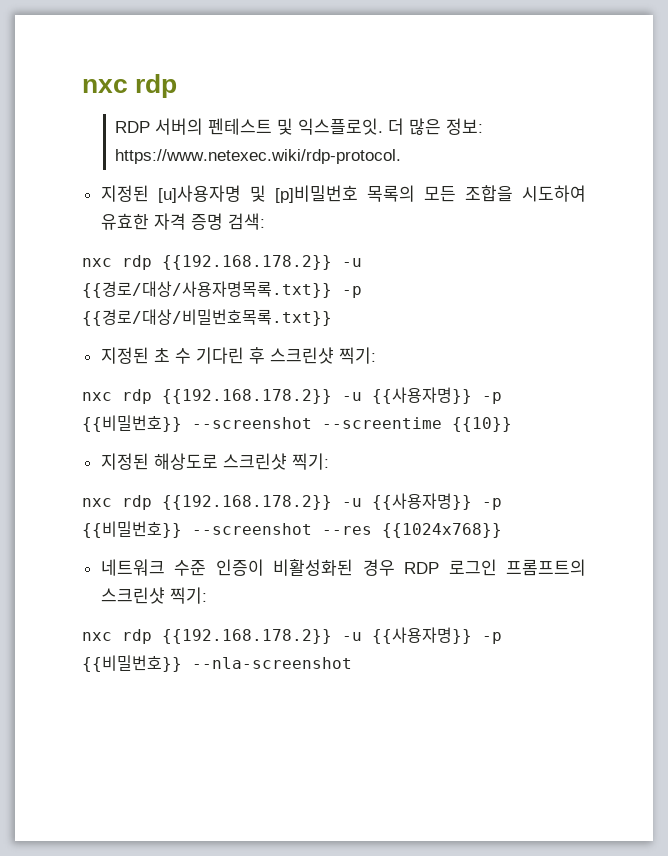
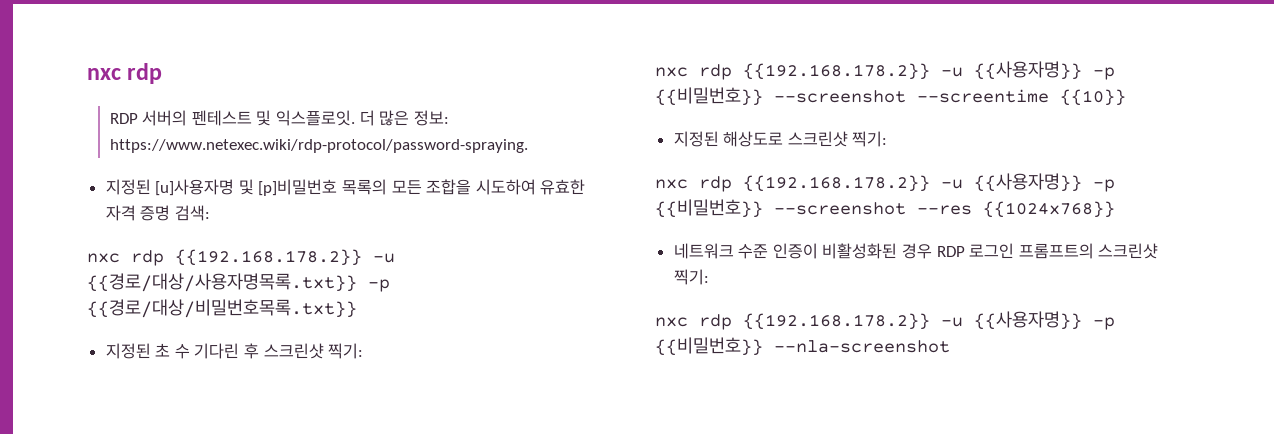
[115,149,402,164] https://www.netexec.wiki/rdp-protocol. -> [109,139,528,153] https://www.netexec.wiki/rdp-protocol/password-spraying.

